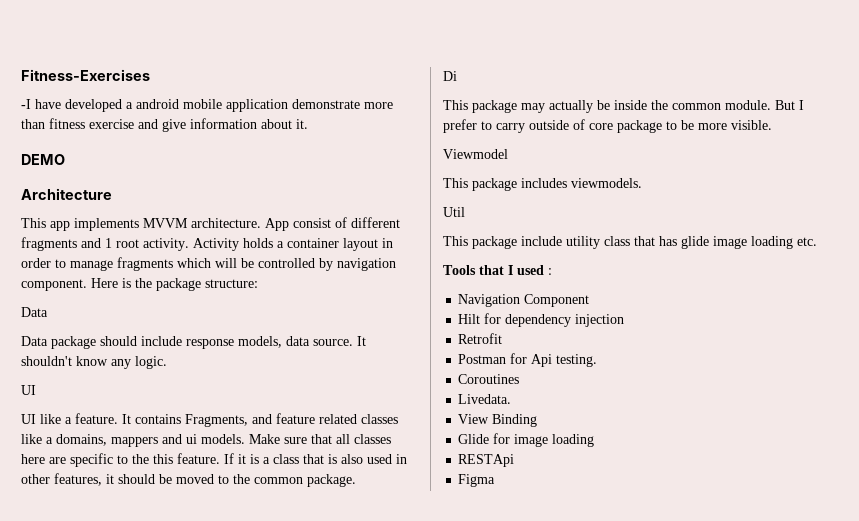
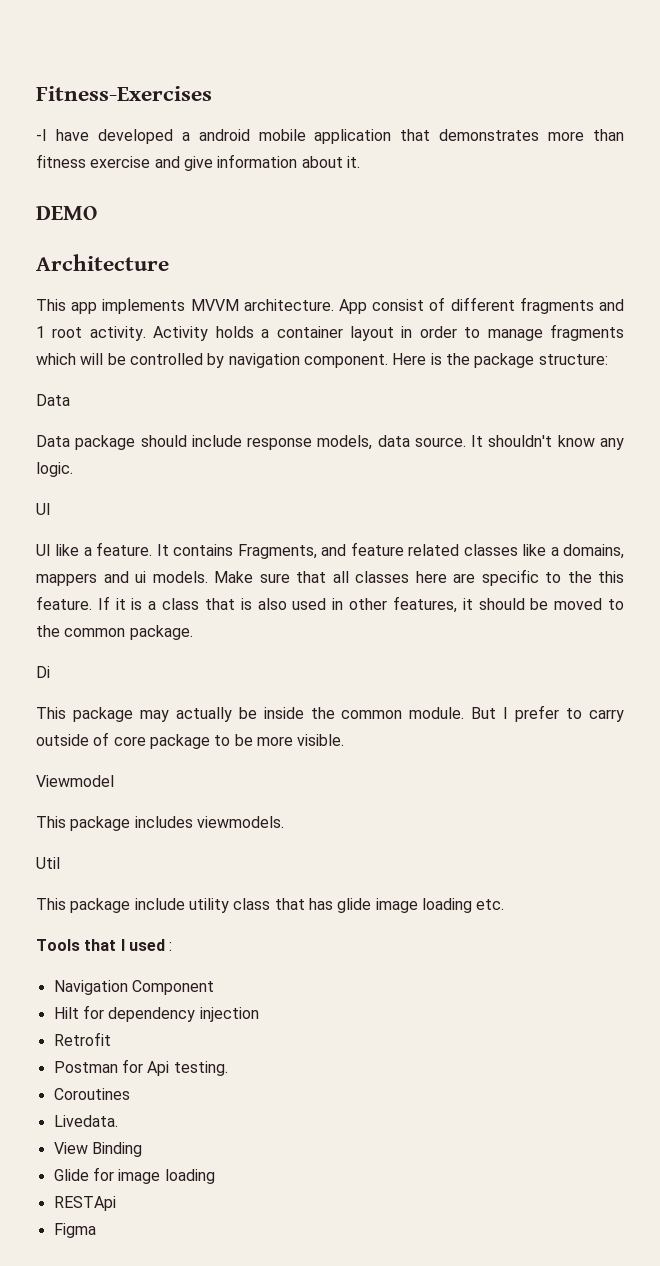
[292,99,360,109] demonstrate -> [400,129,540,141] that demonstrates

